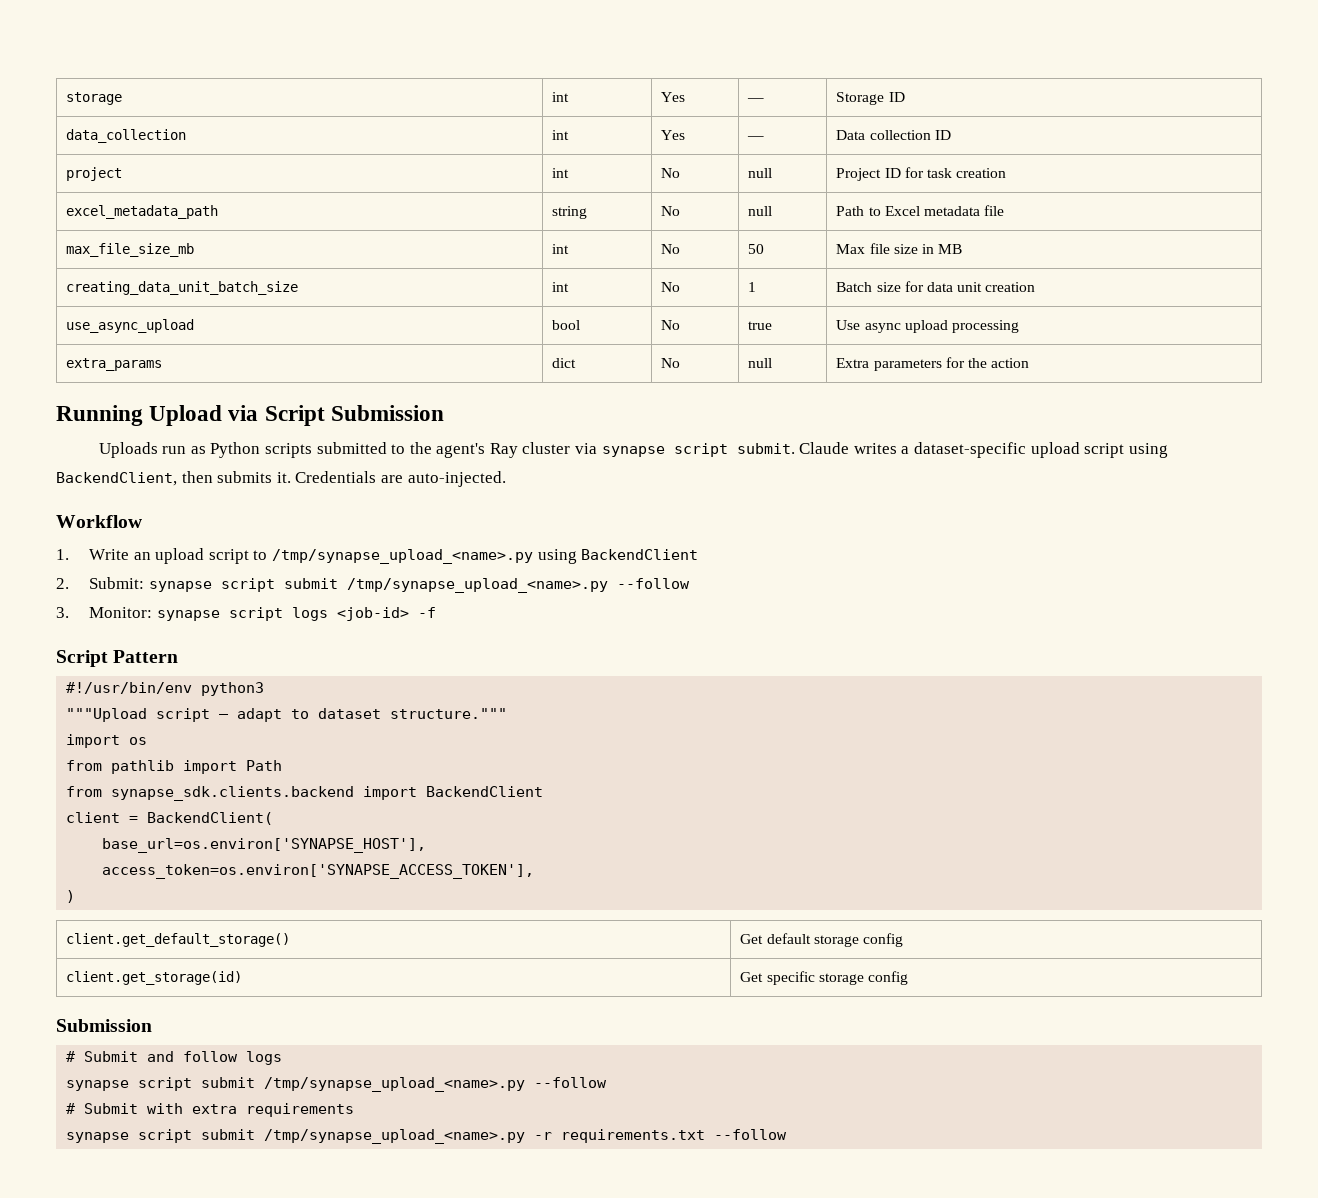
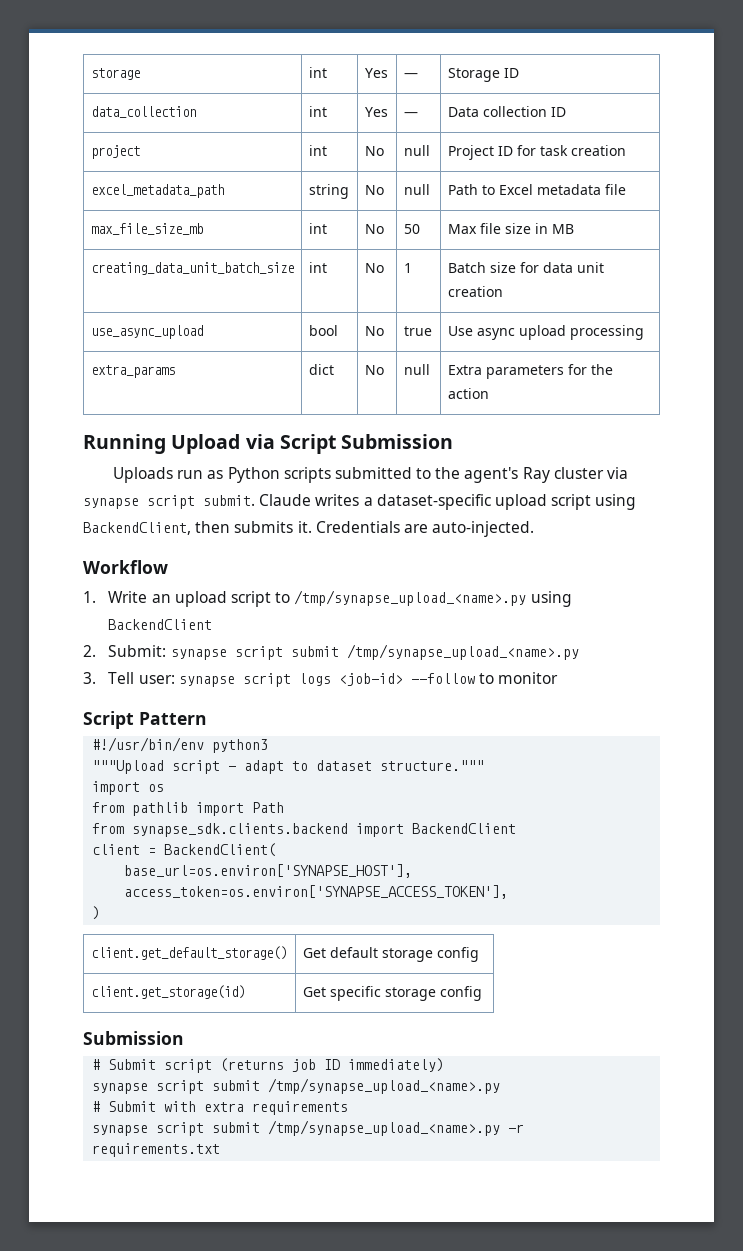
[616,578,690,589] --follow -> (579, 652) none
[89,607,153,618] Monitor: -> [108,672,175,684] Tell user:
[417,607,436,618] -f -> [410,672,559,684] --follow to monitor
[147,1051,283,1065] [66,1077,608,1092] and follow logs // synapse script submit /tmp/synapse_upload_<name>.py --follow -> [164,1058,445,1073] [92,1078,501,1094] script (returns job ID immediately) // synapse script submit /tmp/synapse_upload_<name>.py
[714,1129,788,1140] --follow -> (221, 1150) none

